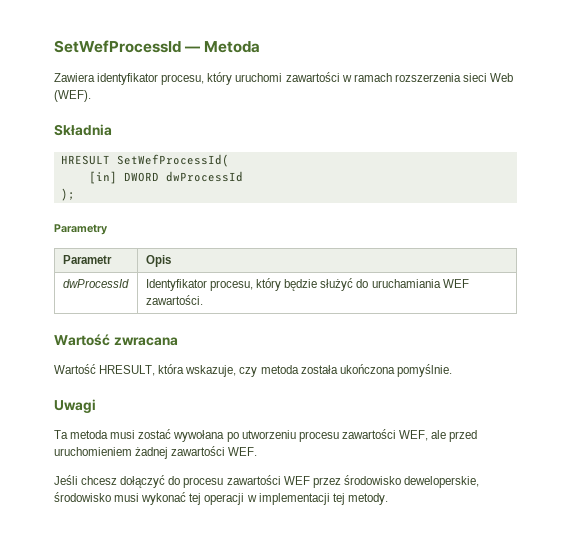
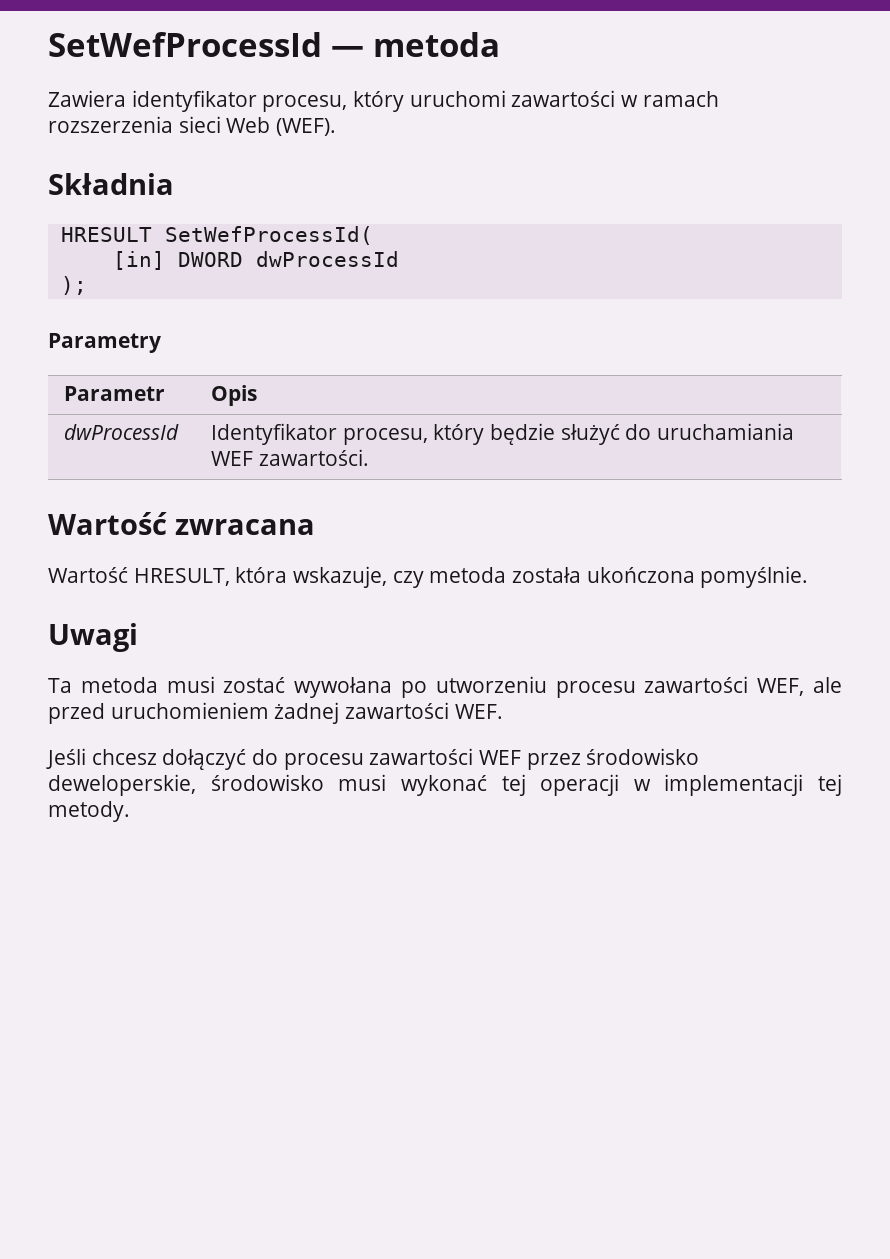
[204,41,261,53] Metoda -> [372,32,500,57] metoda

